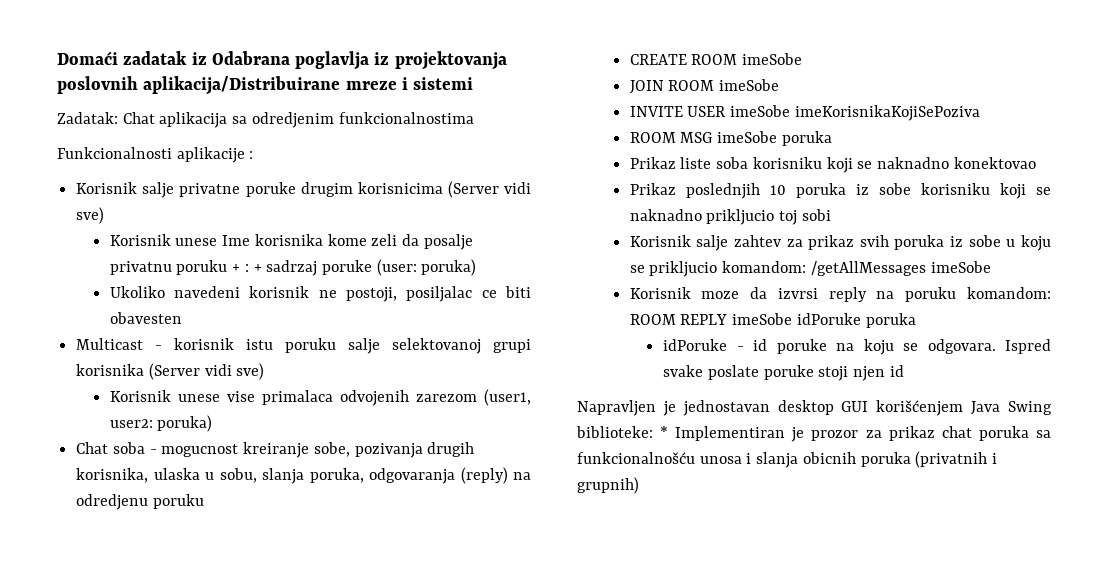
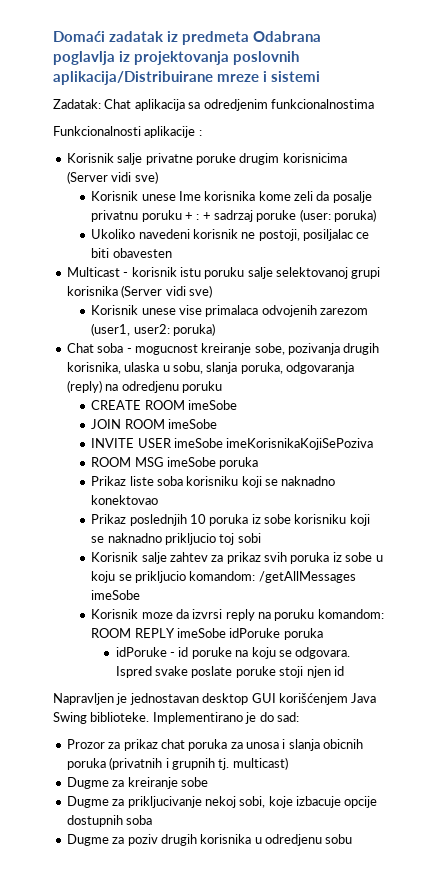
(207, 58) none -> [182,31,249,45] predmeta
[576,426,859,442] biblioteke: * Implementiran je prozor -> [90,712,299,724] [66,739,105,749] biblioteke. Implementirano je do sad: // Prozor
[1036,430,1051,438] [577,452,695,464] sa funkcionalnošću -> [230,742,243,749] za
[577,477,639,494] grupnih) -> [171,757,288,770] [66,777,208,789] [66,796,378,808] [66,815,153,827] [66,834,353,846] grupnih tj. multicast) // Dugme za kreiranje sobe // Dugme za prikljucivanje nekoj sobi, koje izbacuje opcije dostupnih soba // Dugme za poziv drugih korisnika u odredjenu sobu

